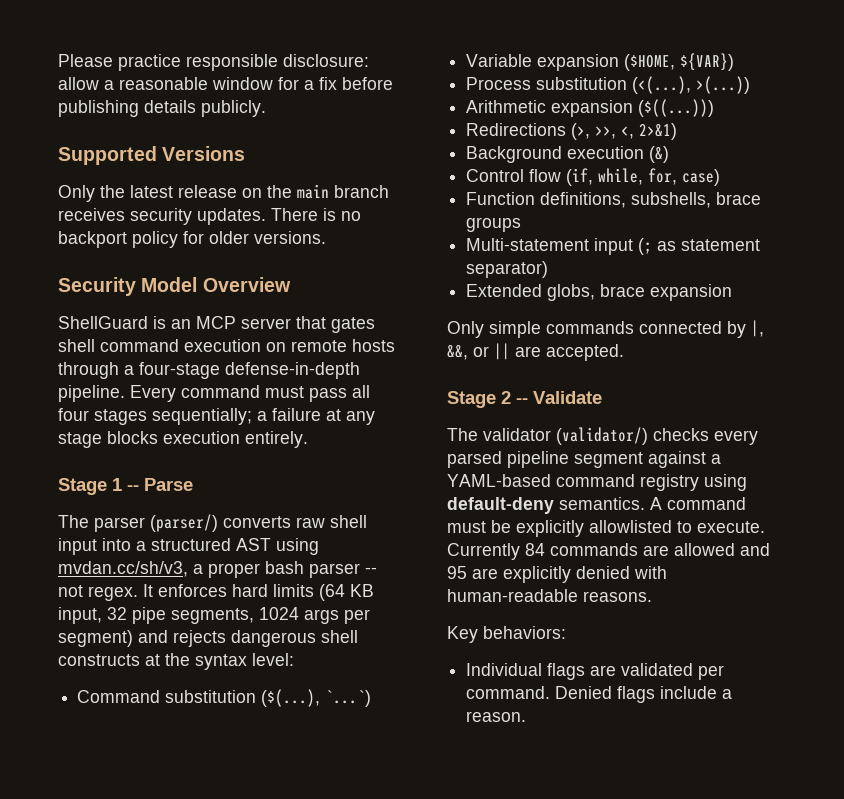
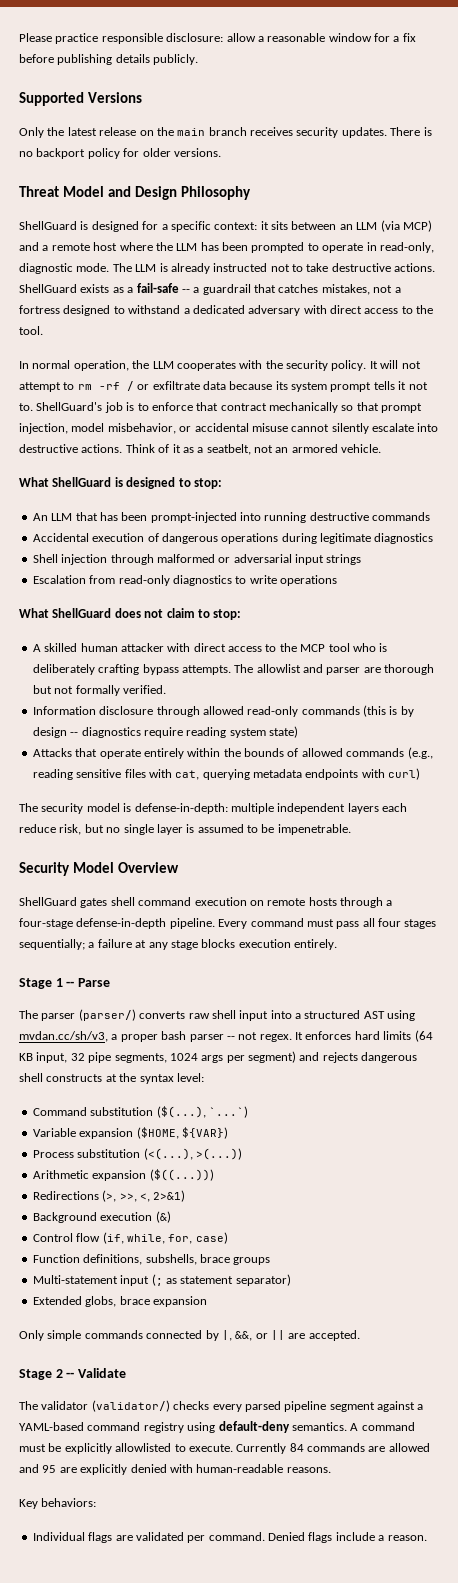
(326, 237) none -> [19,186,251,200] [19,220,432,232] [19,242,434,253] [19,263,436,274] [19,283,401,295] [19,305,434,316] [19,326,43,335] [19,360,421,371] [19,381,428,392] [19,402,423,413] [19,423,439,434] [19,444,382,455] [19,477,222,489] [32,512,431,523] [32,533,434,544] [32,554,362,565] [32,575,337,586] [19,608,242,620] [32,643,388,652] [32,664,435,675] [32,685,166,696] [32,705,414,717] [32,726,298,738] [32,747,433,759] [32,768,421,780] [19,803,407,814] [19,824,351,835] // Threat Model and Design Philosophy // ShellGuard is designed for a specific context: it sits between an LLM (via MCP) and a remote host where the LLM has been prompted to operate in read-only, diagnostic mode. The LLM is already instructed not to take destructive actions. ShellGuard exists as a fail-safe -- a guardrail that catches mistakes, not a fortress designed to withstand a dedicated adversary with direct access to the tool. // In normal operation, the LLM cooperates with the security policy. It will not attempt to rm -rf / or exfiltrate data because its system prompt tells it not to. ShellGuard's job is to enforce that contract mechanically so that prompt injection, model misbehavior, or accidental misuse cannot silently escalate into destructive actions. Think of it as a seatbelt, not an armored vehicle. // What ShellGuard is designed to stop: // An LLM that has been prompt-injected into running destructive commands // Accidental execution of dangerous operations during legitimate diagnostics // Shell injection through malformed or adversarial input strings // Escalation from read-only diagnostics to write operations // What ShellGuard does not claim to stop: // A skilled human attacker with direct access to the MCP tool who is deliberately crafting bypass attempts. The allowlist and parser are thorough but not formally verified. // Information disclosure through allowed read-only commands (this is by design -- diagnostics require reading system state) // Attacks that operate entirely within the bounds of allowed commands (e.g., reading sensitive files with cat, querying metadata endpoints with curl) // The security model is defense-in-depth: multiple independent layers each reduce risk, but no single layer is assumed to be impenetrable.
[153,316,326,329] is an MCP server that -> (77, 901) none

